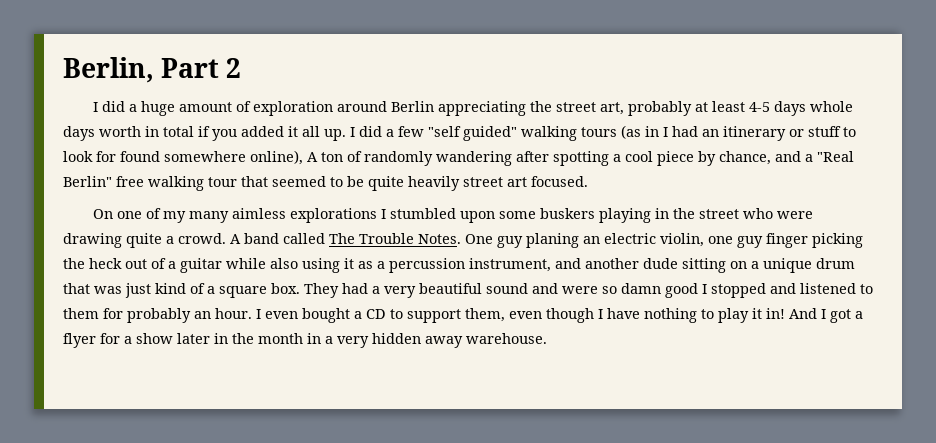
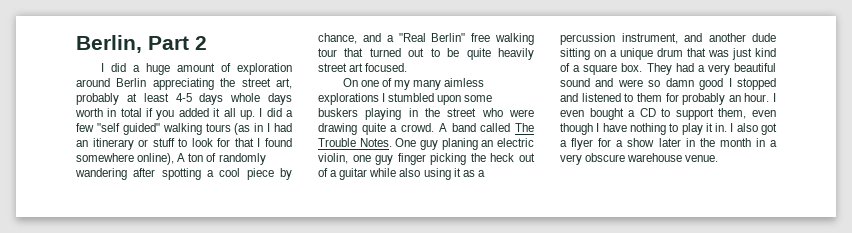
(116, 156) none -> [234,138,261,147] that I
[272,176,326,187] seemed -> [369,48,425,57] turned out
[766,308,826,319] in! And I -> [715,123,758,132] in. I also
[372,333,547,348] hidden away warehouse. -> [585,153,719,162] obscure warehouse venue.

